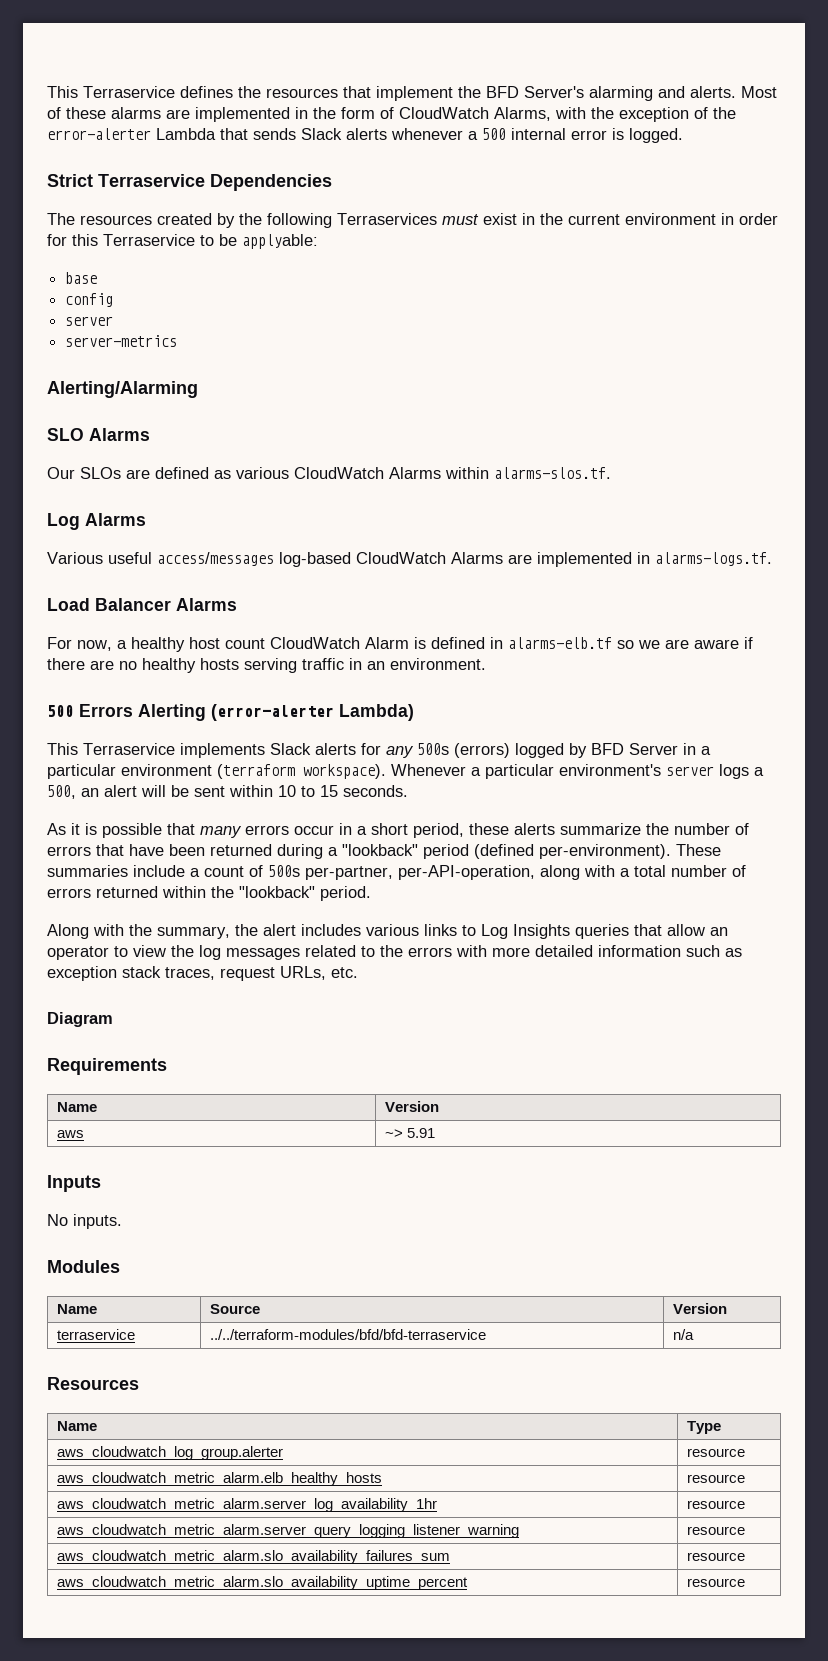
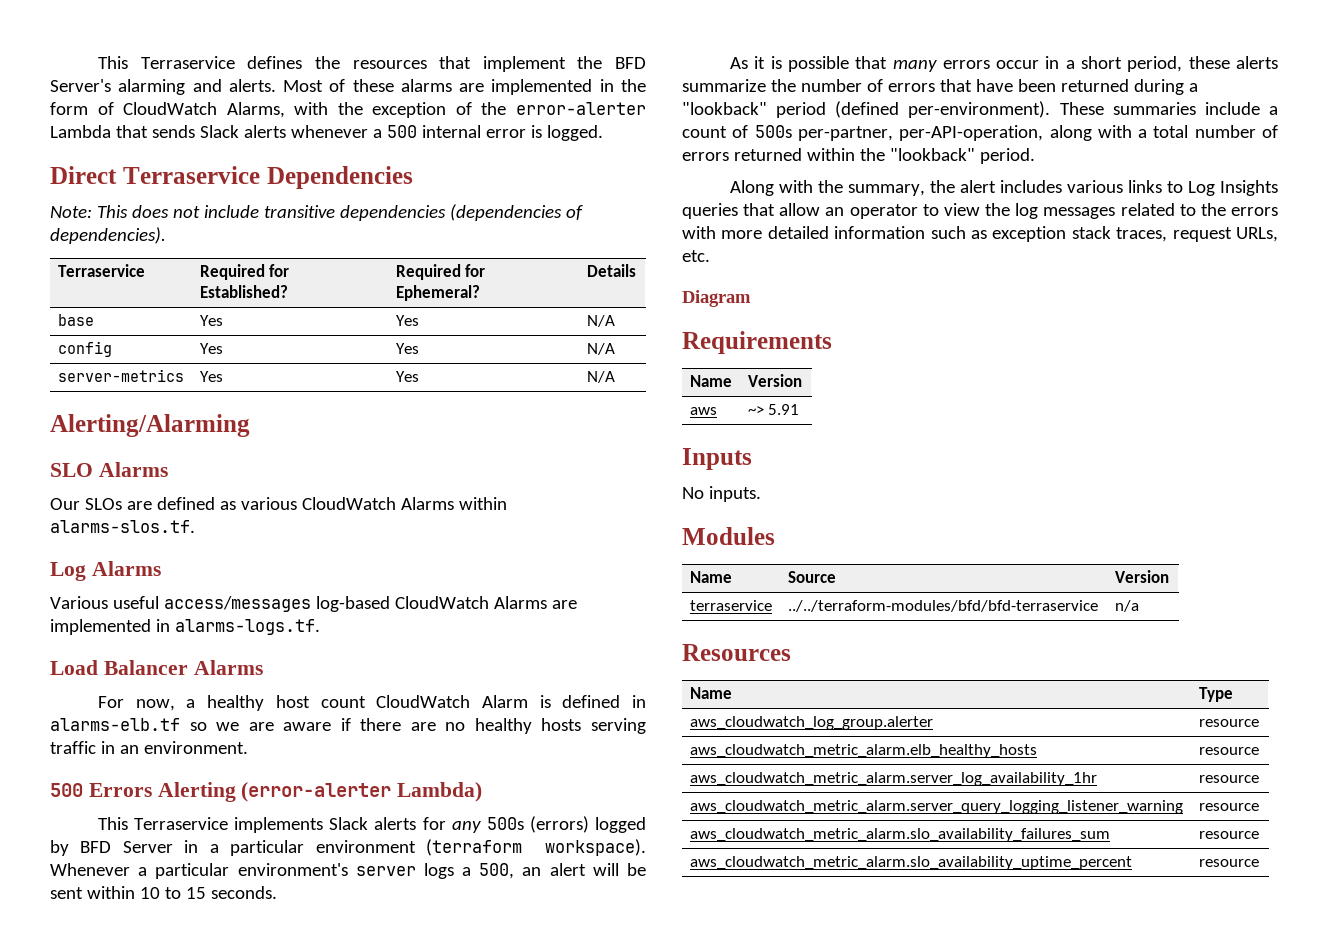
[47,174,93,187] Strict -> [50,166,117,184] Direct
[47,213,778,228] [47,234,318,249] [65,272,98,284] [65,293,114,307] [65,316,114,326] [65,335,178,347] The resources created by the following Terraservices must exist in the current environment in order for this Terraservice to be applyable: // base // config // server // server-metrics -> [50,204,583,221] [50,227,166,244] [57,264,145,277] [199,264,290,280] [199,285,288,298] [395,264,486,280] [395,285,480,301] [586,264,636,277] [57,314,94,326] [199,315,223,326] [395,315,419,326] [586,315,615,327] [57,341,112,357] [199,343,223,354] [395,343,419,354] [586,343,615,355] [57,369,184,382] [199,371,223,382] [395,371,419,382] [586,371,615,383] Note: This does not include transitive dependencies (dependencies of dependencies). // Terraservice | Required for Established? | Required for Ephemeral? | Details // base | Yes | Yes | N/A // config | Yes | Yes | N/A // server-metrics | Yes | Yes | N/A

